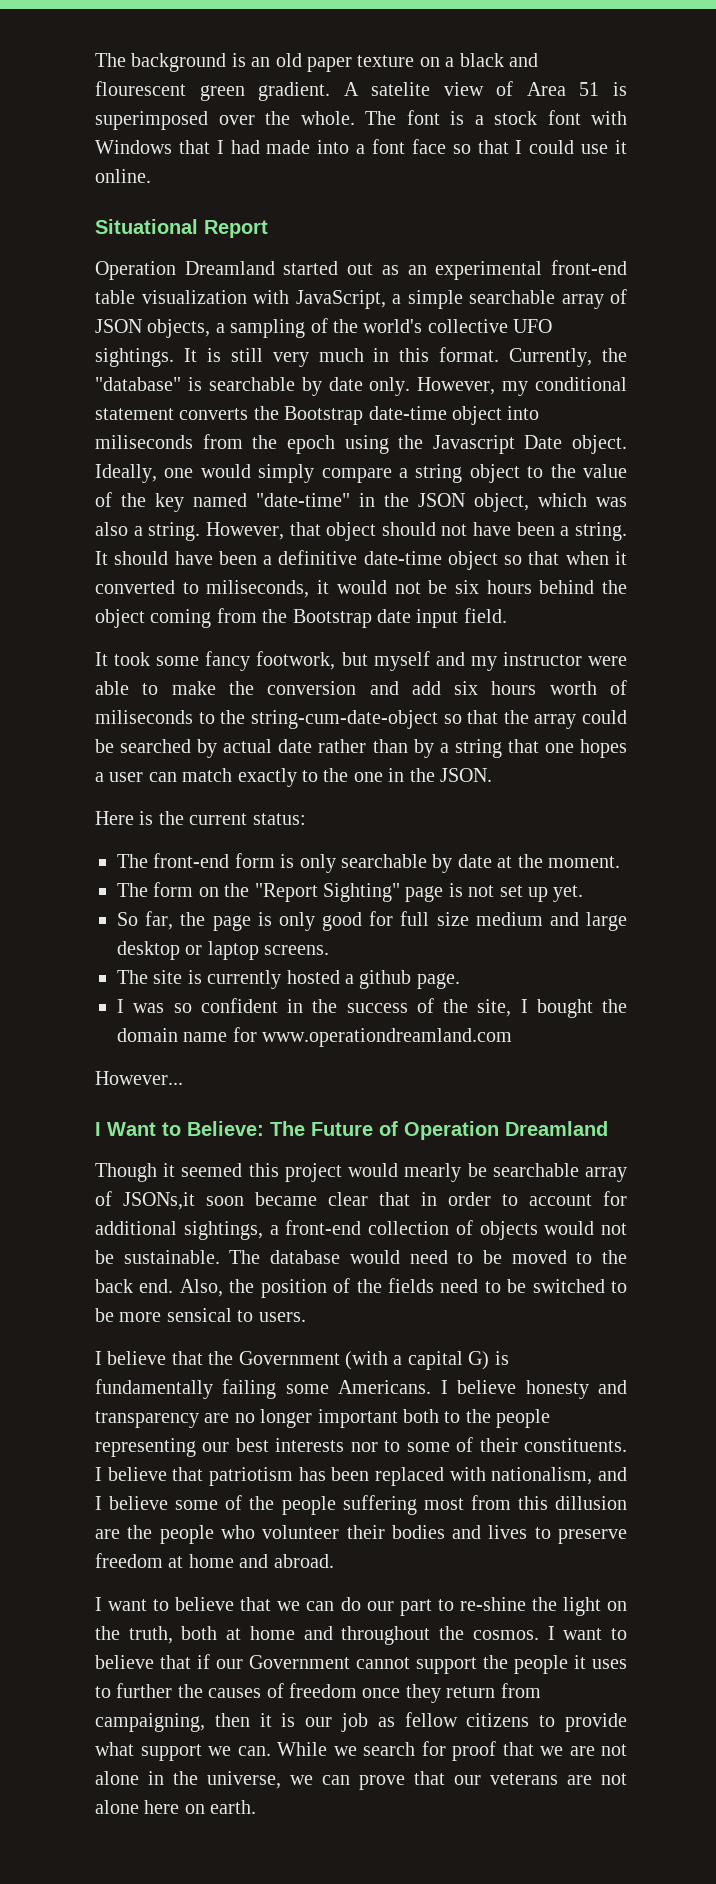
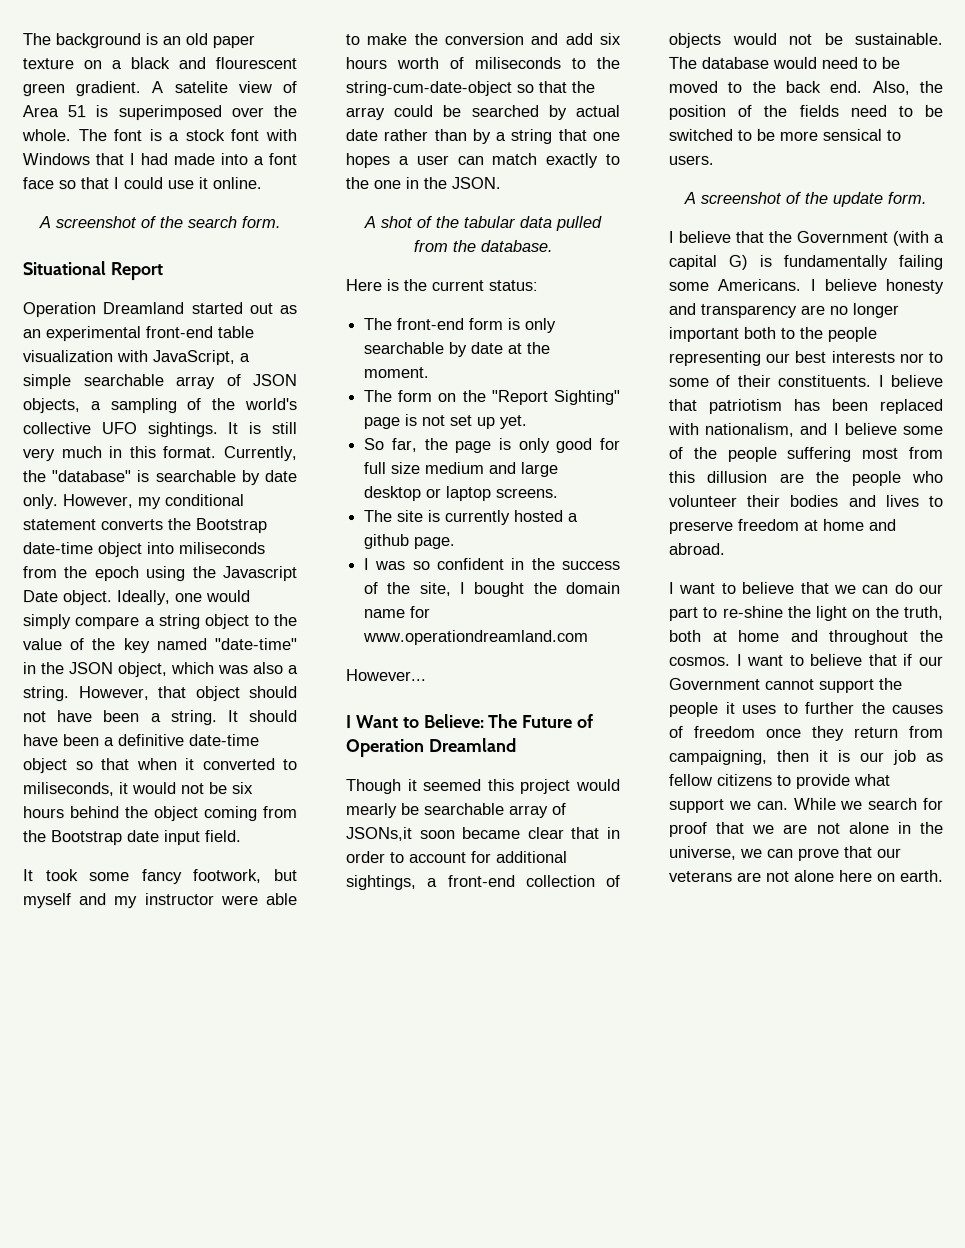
(151, 176) none -> [37,216,281,229] // A screenshot of the search form.
(492, 775) none -> [363,215,602,231] [412,239,553,253] // A shot of the tabular data pulled from the database.
(306, 1317) none -> [683,191,927,207] // A screenshot of the update form.

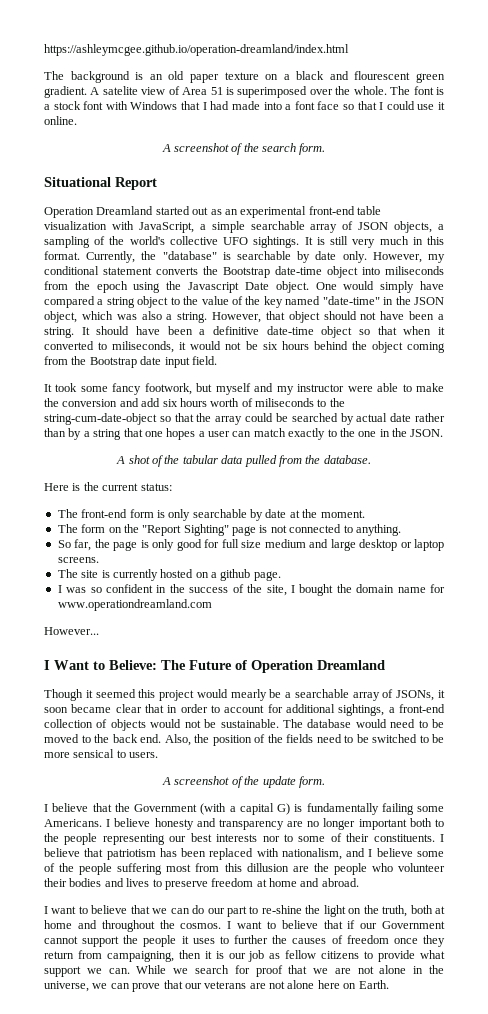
(22, 39) none -> [44,44,349,56] https://ashleymcgee.github.io/operation-dreamland/index.html //
[116,590,250,606] [22,614,141,630] Ideally, one would simply compare -> [315,281,444,293] [44,296,95,308] One would simply have compared
[449,414,528,430] set up yet. -> [289,524,401,536] connected to anything.
(564, 515) none -> [195,572,209,578] on
[424,802,567,818] [346,827,413,842] searchable array of JSONs,it -> [285,689,446,701] a searchable array of JSONs, it
[900,869,944,882] earth. -> [358,980,389,989] Earth.

